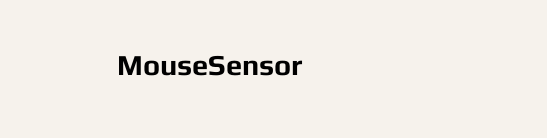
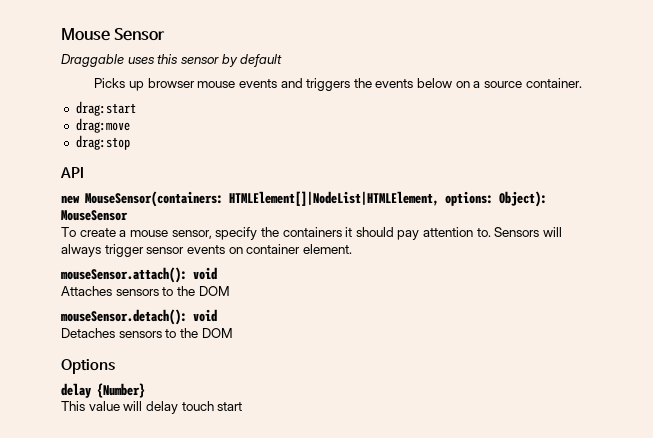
[117,55,303,76] MouseSensor -> [61,28,166,41] [61,54,283,67] [94,78,582,91] [75,101,136,116] [75,118,130,133] [75,135,130,150] [60,167,84,178] [61,191,547,207] [61,210,128,221] [61,227,563,240] [61,244,352,257] [61,267,217,283] [61,286,230,296] [61,309,217,325] [61,328,233,338] [61,359,115,374] [61,383,145,398] [61,401,243,414] Mouse Sensor // Draggable uses this sensor by default // Picks up browser mouse events and triggers the events below on a source container. // drag:start // drag:move // drag:stop // API // new MouseSensor(containers: HTMLElement[]|NodeList|HTMLElement, options: Object): MouseSensor // To create a mouse sensor, specify the containers it should pay attention to. Sensors will always trigger sensor events on container element. // mouseSensor.attach(): void // Attaches sensors to the DOM // mouseSensor.detach(): void // Detaches sensors to the DOM // Options // delay {Number} // This value will delay touch start

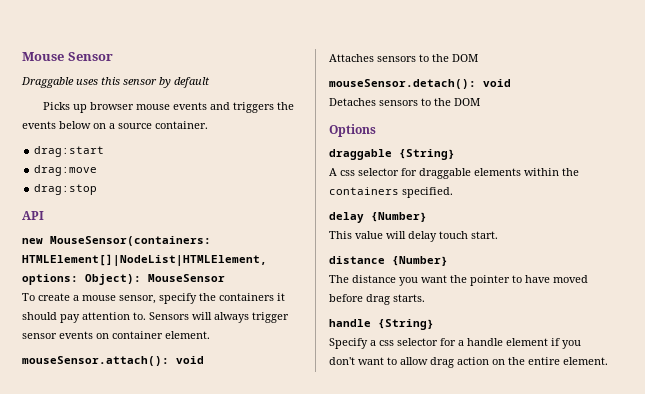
(115, 366) none -> [329,149,455,160] [329,168,579,179] [329,187,453,198] // draggable {String} // A css selector for draggable elements within the containers specified.
[217,402,243,411] start -> [471,231,498,239] [329,256,448,266] [329,275,588,286] [329,294,425,305] [329,319,434,330] [329,338,581,349] [329,357,608,368] start. // distance {Number} // The distance you want the pointer to have moved before drag starts. // handle {String} // Specify a css selector for a handle element if you don't want to allow drag action on the entire element.

